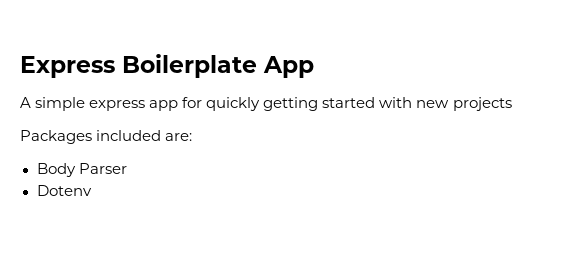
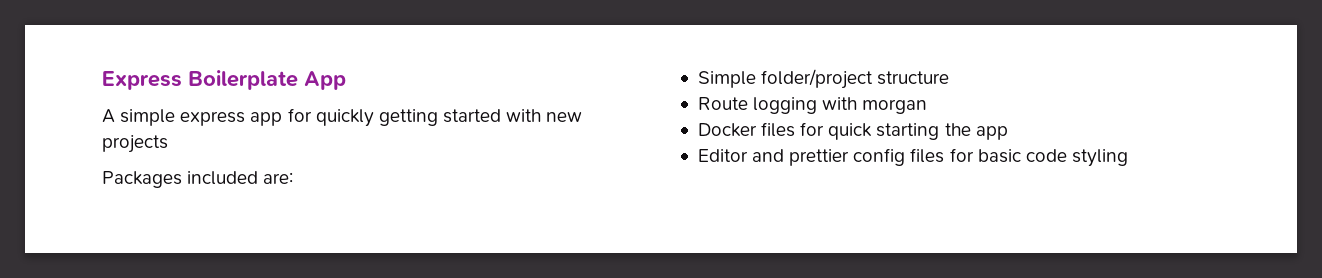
[36,163,127,177] [36,185,92,196] Body Parser // Dotenv -> [697,69,950,89] [697,97,928,114] [697,122,1008,140] [697,148,1128,167] Simple folder/project structure // Route logging with morgan // Docker files for quick starting the app // Editor and prettier config files for basic code styling

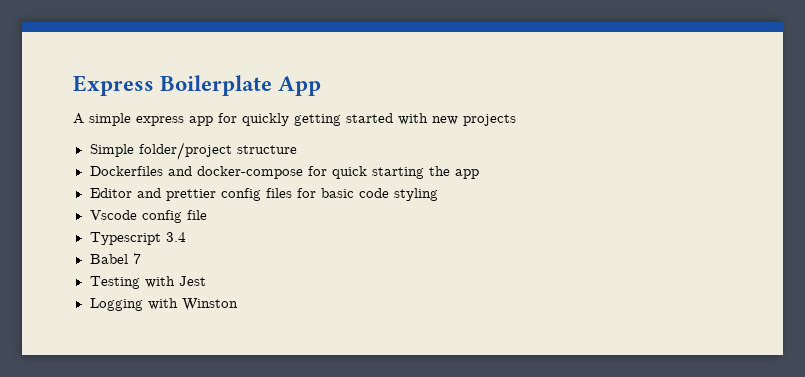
[102,171,294,188] // Packages included are: -> (516, 120) none
[697,97,928,114] [697,122,796,137] Route logging with morgan // Docker files -> [89,166,303,179] Dockerfiles and docker-compose
(1128, 158) none -> [89,210,207,223] [89,232,186,245] [89,253,141,264] [89,276,206,289] [89,298,238,311] // Vscode config file // Typescript 3.4 // Babel 7 // Testing with Jest // Logging with Winston

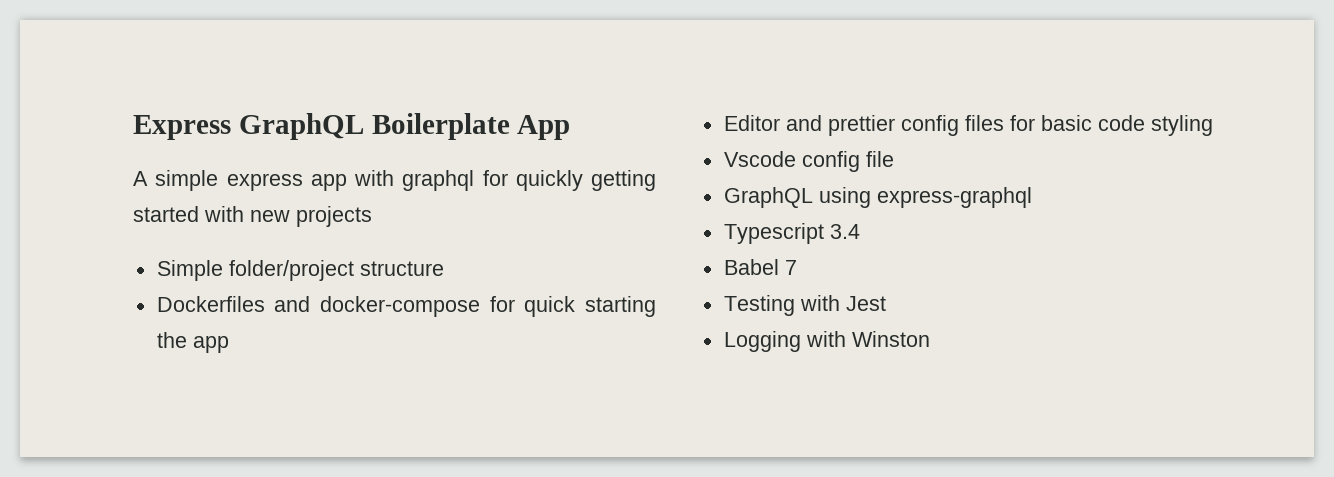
(154, 85) none -> [238,113,364,140] GraphQL
(213, 121) none -> [354,170,475,191] with graphql
(207, 215) none -> [723,187,1032,208] // GraphQL using express-graphql

